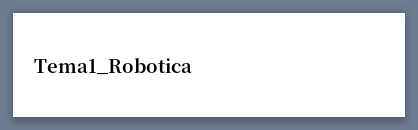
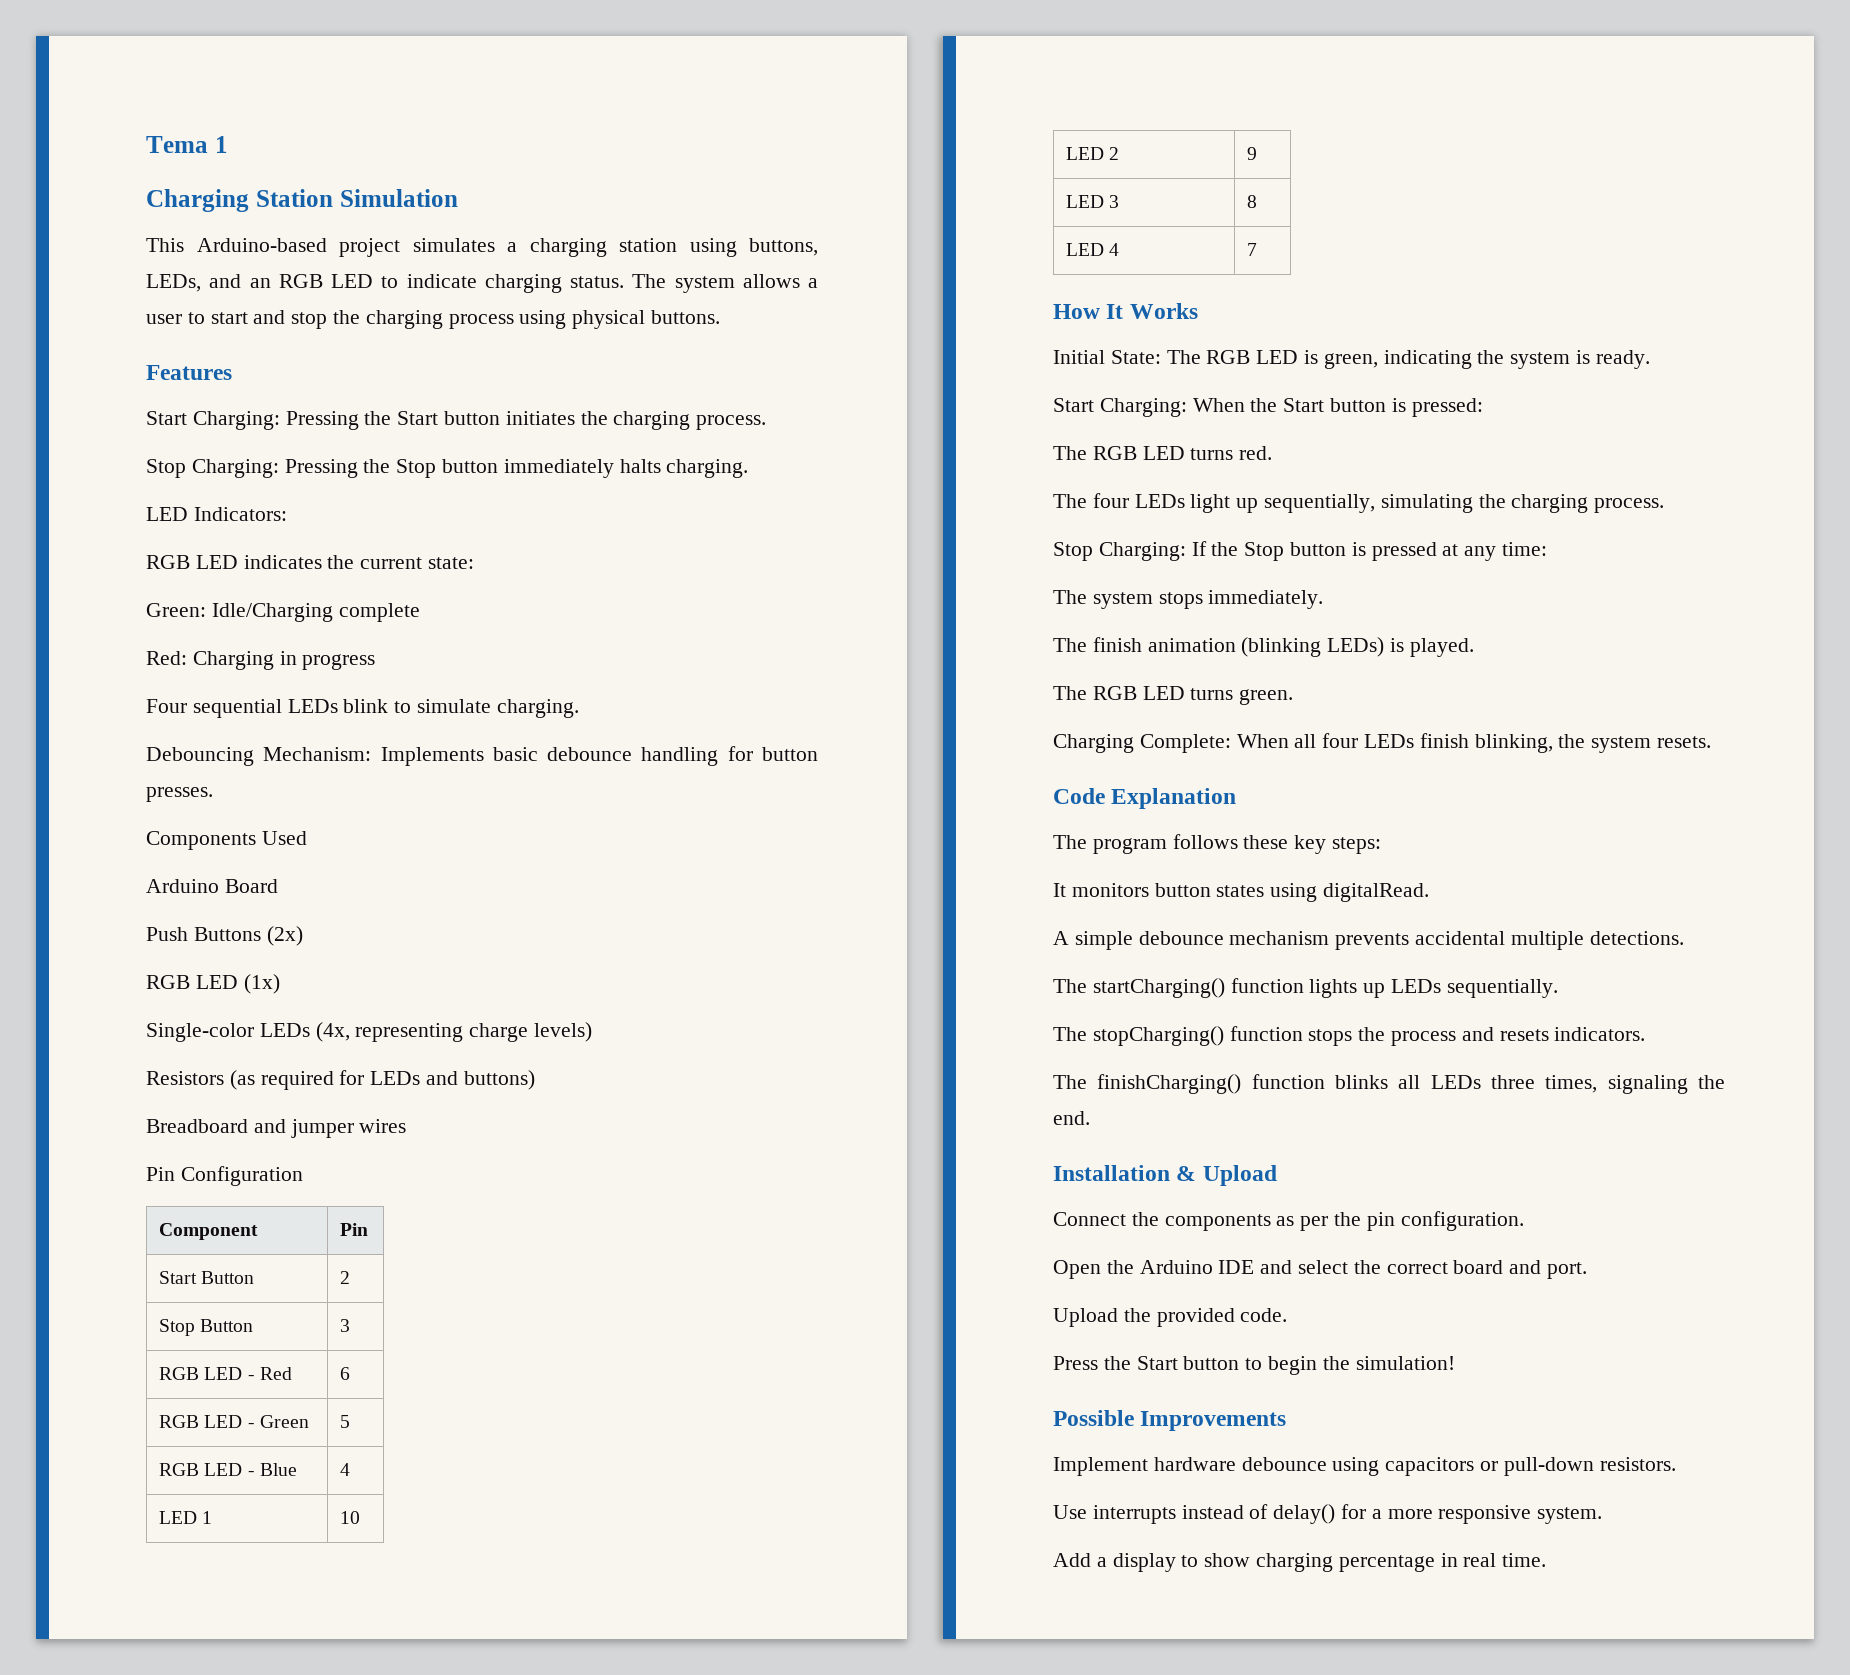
[34,58,192,75] Tema1_Robotica -> [146,136,228,153] [146,189,458,212] [146,238,818,257] [146,274,818,293] [146,310,721,329] [146,365,232,380] [146,411,767,430] [146,459,749,478] [146,507,287,521] [146,555,475,569] [146,603,420,622] [146,651,376,670] [146,699,579,718] [146,746,818,766] [146,787,213,802] [146,831,307,850] [146,879,278,893] [146,926,303,946] [146,974,280,994] [146,1022,593,1042] [146,1070,535,1090] [146,1119,407,1138] [146,1166,303,1186] [159,1223,259,1240] [340,1223,369,1236] [159,1271,255,1284] [340,1271,351,1284] [159,1319,254,1336] [340,1319,351,1332] [159,1367,292,1380] [340,1367,351,1380] [159,1415,309,1428] [340,1415,351,1428] [159,1463,297,1476] [340,1463,351,1476] [159,1511,213,1524] [340,1511,361,1524] [1066,147,1120,160] [1247,147,1258,160] [1066,195,1120,208] [1247,195,1258,208] [1066,243,1120,256] [1247,243,1258,256] [1053,303,1198,319] [1053,350,1650,369] [1053,398,1483,417] [1053,446,1273,460] [1053,493,1665,513] [1053,541,1548,561] [1053,590,1324,609] [1053,637,1474,657] [1053,686,1294,705] [1053,733,1712,753] [1053,788,1237,809] [1053,834,1382,854] [1053,883,1430,902] [1053,931,1684,950] [1053,978,1558,998] [1053,1026,1646,1046] [1053,1074,1725,1094] [1053,1111,1090,1125] [1053,1165,1277,1186] [1053,1211,1524,1231] [1053,1260,1588,1279] [1053,1308,1288,1327] [1053,1356,1455,1375] [1053,1410,1287,1431] [1053,1457,1676,1476] [1053,1504,1603,1524] [1053,1553,1547,1572] Tema 1 // Charging Station Simulation // This Arduino-based project simulates a charging station using buttons, LEDs, and an RGB LED to indicate charging status. The system allows a user to start and stop the charging process using physical buttons. // Features // Start Charging: Pressing the Start button initiates the charging process. // Stop Charging: Pressing the Stop button immediately halts charging. // LED Indicators: // RGB LED indicates the current state: // Green: Idle/Charging complete // Red: Charging in progress // Four sequential LEDs blink to simulate charging. // Debouncing Mechanism: Implements basic debounce handling for button presses. // Components Used // Arduino Board // Push Buttons (2x) // RGB LED (1x) // Single-color LEDs (4x, representing charge levels) // Resistors (as required for LEDs and buttons) // Breadboard and jumper wires // Pin Configuration // Component | Pin // Start Button | 2 // Stop Button | 3 // RGB LED - Red | 6 // RGB LED - Green | 5 // RGB LED - Blue | 4 // LED 1 | 10 // LED 2 | 9 // LED 3 | 8 // LED 4 | 7 // How It Works // Initial State: The RGB LED is green, indicating the system is ready. // Start Charging: When the Start button is pressed: // The RGB LED turns red. // The four LEDs light up sequentially, simulating the charging process. // Stop Charging: If the Stop button is pressed at any time: // The system stops immediately. // The finish animation (blinking LEDs) is played. // The RGB LED turns green. // Charging Complete: When all four LEDs finish blinking, the system resets. // Code Explanation // The program follows these key steps: // It monitors button states using digitalRead. // A simple debounce mechanism prevents accidental multiple detections. // The startCharging() function lights up LEDs sequentially. // The stopCharging() function stops the process and resets indicators. // The finishCharging() function blinks all LEDs three times, signaling the end. // Installation & Upload // Connect the components as per the pin configuration. // Open the Arduino IDE and select the correct board and port. // Upload the provided code. // Press the Start button to begin the simulation! // Possible Improvements // Implement hardware debounce using capacitors or pull-down resistors. // Use interrupts instead of delay() for a more responsive system. // Add a display to show charging percentage in real time.

